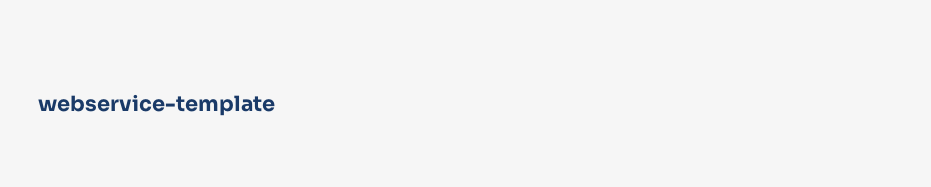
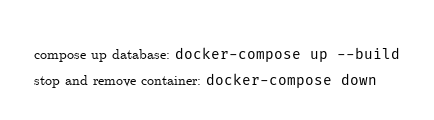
[38,94,275,116] webservice-template -> [34,47,400,62] [34,73,377,88] compose up database: docker-compose up --build // stop and remove container: docker-compose down

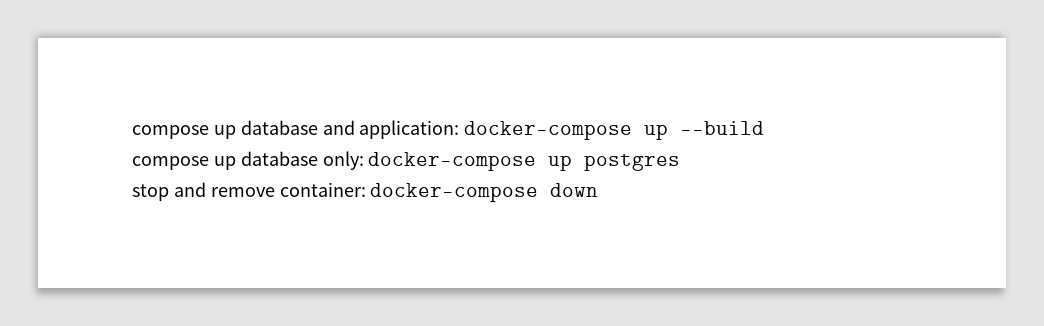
[34,49,170,62] compose up database: -> [132,120,460,139] compose up database and application:
(400, 53) none -> [132,151,681,171] // compose up database only: docker-compose up postgres

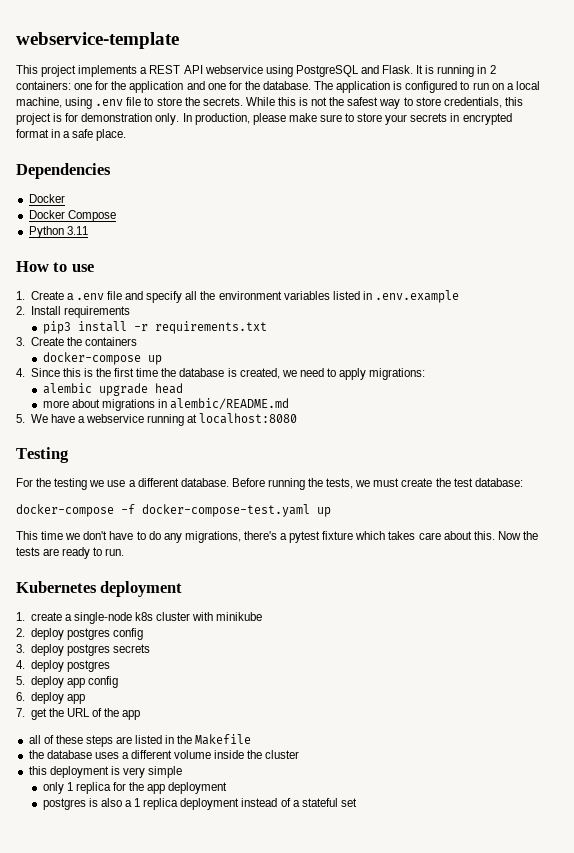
[132,120,765,140] [132,151,681,171] [132,182,599,202] compose up database and application: docker-compose up --build // compose up database only: docker-compose up postgres // stop and remove container: docker-compose down -> [16,32,179,49] [16,65,496,77] [16,81,540,93] [16,97,523,109] [16,113,512,125] [16,129,127,141] [16,163,111,179] [28,194,65,203] [28,210,116,222] [28,226,88,238] [16,261,94,272] [16,290,460,303] [16,306,130,318] [42,321,267,334] [16,337,137,346] [42,352,162,365] [16,368,426,380] [42,383,183,396] [42,398,290,411] [16,413,298,426] [16,447,69,463] [16,478,523,490] [16,504,331,517] [16,531,538,543] [16,547,125,559] [16,581,183,597] [16,612,263,624] [16,628,143,640] [16,644,150,656] [16,660,110,672] [16,676,118,688] [16,692,85,704] [16,708,141,720] [28,734,252,747] [28,750,300,759] [28,766,183,778] [42,782,228,794] [42,798,357,810] webservice-template // This project implements a REST API webservice using PostgreSQL and Flask. It is running in 2 containers: one for the application and one for the database. The application is configured to run on a local machine, using .env file to store the secrets. While this is not the safest way to store credentials, this project is for demonstration only. In production, please make sure to store your secrets in encrypted format in a safe place. // Dependencies // Docker // Docker Compose // Python 3.11 // How to use // 1. Create a .env file and specify all the environment variables listed in .env.example // 2. Install requirements // pip3 install -r requirements.txt // 3. Create the containers // docker-compose up // 4. Since this is the first time the database is created, we need to apply migrations: // alembic upgrade head // more about migrations in alembic/README.md // 5. We have a webservice running at localhost:8080 // Testing // For the testing we use a different database. Before running the tests, we must create the test database: // docker-compose -f docker-compose-test.yaml up // This time we don't have to do any migrations, there's a pytest fixture which takes care about this. Now the tests are ready to run. // Kubernetes deployment // 1. create a single-node k8s cluster with minikube // 2. deploy postgres config // 3. deploy postgres secrets // 4. deploy postgres // 5. deploy app config // 6. deploy app // 7. get the URL of the app // all of these steps are listed in the Makefile // the database uses a different volume inside the cluster // this deployment is very simple // only 1 replica for the app deployment // postgres is also a 1 replica deployment instead of a stateful set

